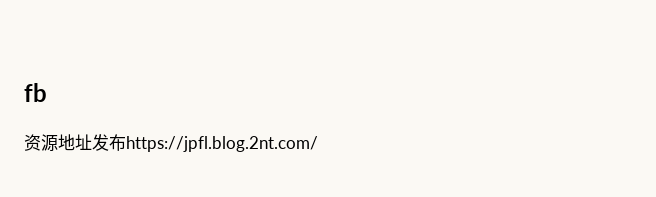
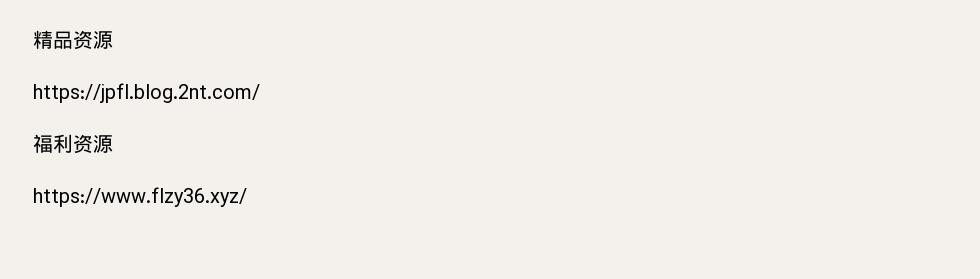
[24,83,47,102] [24,134,126,152] fb // 资源地址发布 -> [33,30,113,50] 精品资源 //
(318, 144) none -> [33,134,113,154] [33,187,247,207] // 福利资源 // https://www.flzy36.xyz/

